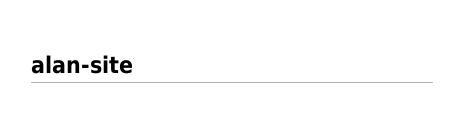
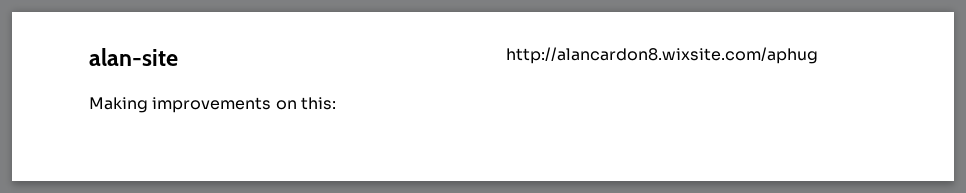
(133, 64) none -> [89,97,336,113] [506,47,818,64] // Making improvements on this: http://alancardon8.wixsite.com/aphug

